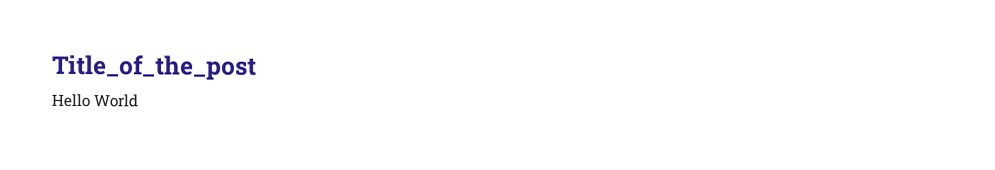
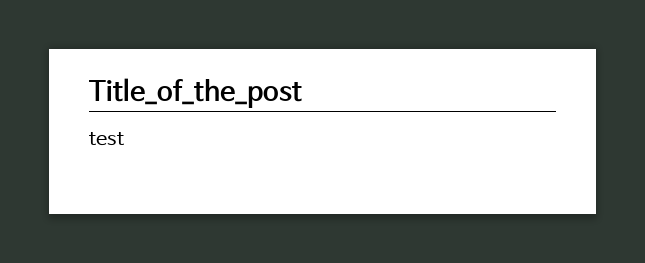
[51,93,139,108] Hello World -> [89,132,124,146] test

